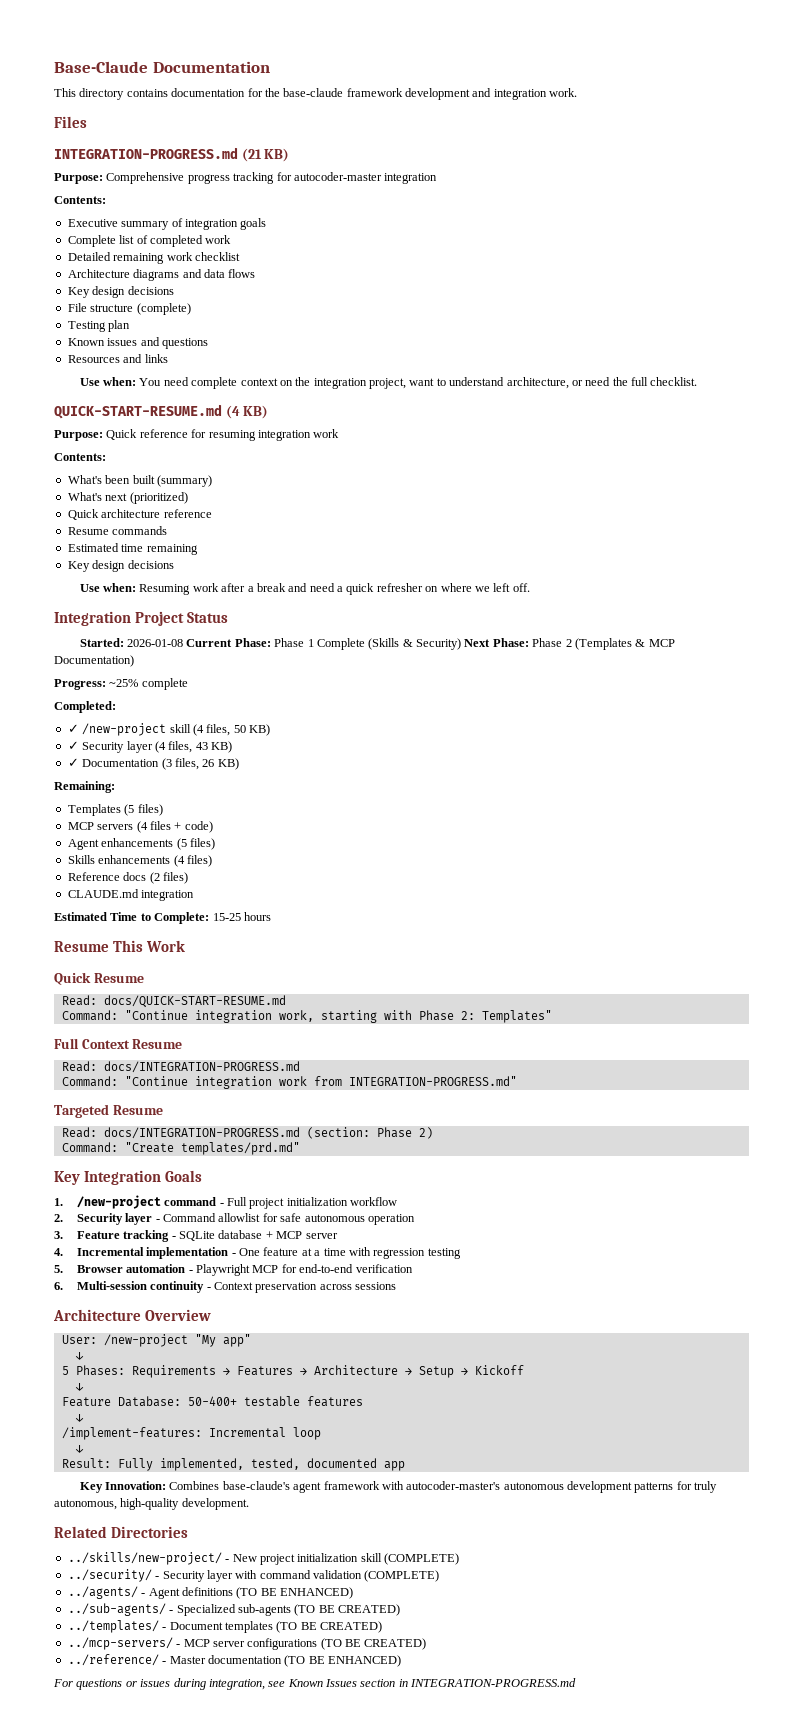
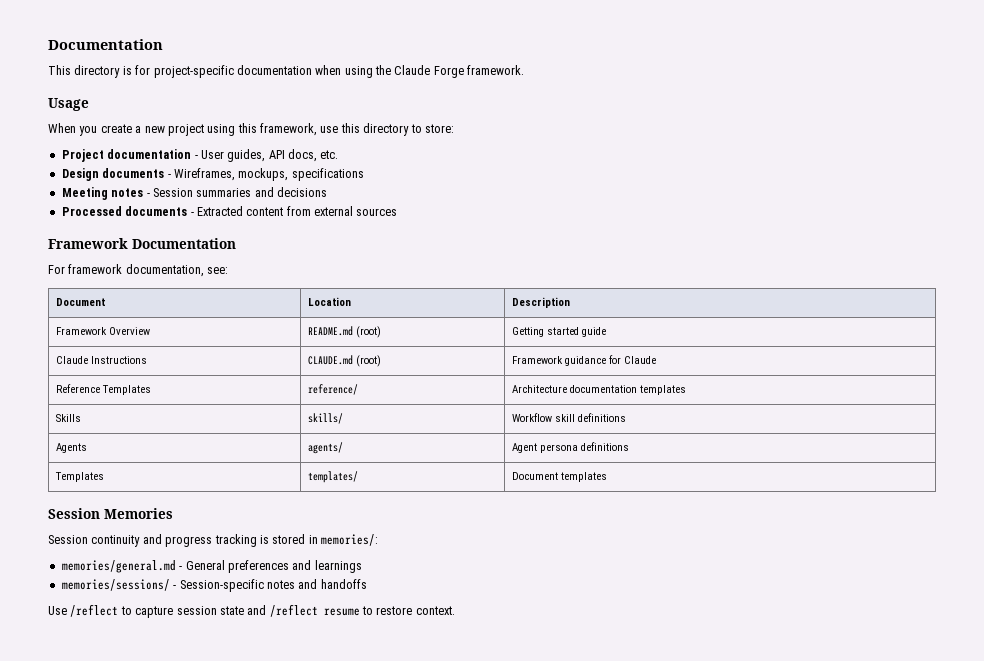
[54,61,148,73] Base-Claude -> (48, 44) none
[126,88,578,100] [54,116,87,128] [54,147,290,162] [54,172,438,184] [54,196,106,204] [67,218,267,230] [67,235,232,247] [67,252,240,264] [67,269,256,281] [67,286,174,298] [67,303,191,315] [67,320,131,332] [67,337,208,349] [67,354,168,363] [79,377,698,389] [54,404,269,419] [54,429,340,441] [54,453,106,461] [67,475,212,487] [67,492,188,504] [67,509,212,520] [67,526,168,535] [67,543,198,555] [67,560,174,572] [79,583,530,595] [54,611,229,626] [79,638,675,650] [54,655,134,667] [54,678,188,690] [54,701,116,713] [67,723,270,736] [67,741,232,753] [67,758,239,770] [54,781,115,793] [67,804,163,816] [67,821,213,833] [67,838,215,850] [67,855,212,867] [67,872,188,884] [67,889,195,901] [54,912,271,924] [54,940,186,952] [54,972,144,985] [61,995,286,1008] [61,1010,552,1023] [54,1038,183,1049] [61,1061,300,1073] [61,1076,517,1089] [54,1104,163,1118] [61,1127,433,1139] [61,1142,300,1155] [54,1170,203,1185] [54,1195,398,1209] [54,1213,415,1225] [54,1230,338,1242] [54,1247,461,1259] [54,1264,413,1276] [54,1281,397,1293] [53,1309,212,1321] [61,1334,251,1347] [74,1352,84,1360] [61,1365,524,1378] [74,1383,84,1391] [61,1396,363,1407] [74,1414,84,1422] [61,1427,321,1440] [74,1445,84,1453] [61,1458,405,1471] [79,1481,718,1493] [54,1498,249,1510] [54,1526,189,1538] [67,1552,459,1565] [67,1569,440,1582] [67,1586,353,1599] [67,1603,400,1616] [67,1620,382,1633] [67,1637,427,1650] [67,1654,401,1667] [53,1678,577,1690] contains documentation for the base-claude framework development and integration work. // Files // INTEGRATION-PROGRESS.md (21 KB) // Purpose: Comprehensive progress tracking for autocoder-master integration // Contents: // Executive summary of integration goals // Complete list of completed work // Detailed remaining work checklist // Architecture diagrams and data flows // Key design decisions // File structure (complete) // Testing plan // Known issues and questions // Resources and links // Use when: You need complete context on the integration project, want to understand architecture, or need the full checklist. // QUICK-START-RESUME.md (4 KB) // Purpose: Quick reference for resuming integration work // Contents: // What's been built (summary) // What's next (prioritized) // Quick architecture reference // Resume commands // Estimated time remaining // Key design decisions // Use when: Resuming work after a break and need a quick refresher on where we left off. // Integration Project Status // Started: 2026-01-08 Current Phase: Phase 1 Complete (Skills & Security) Next Phase: Phase 2 (Templates & MCP Documentation) // Progress: ~25% complete // Completed: // ✓ /new-project skill (4 files, 50 KB) // ✓ Security layer (4 files, 43 KB) // ✓ Documentation (3 files, 26 KB) // Remaining: // Templates (5 files) // MCP servers (4 files + code) // Agent enhancements (5 files) // Skills enhancements (4 files) // Reference docs (2 files) // CLAUDE.md integration // Estimated Time to Complete: 15-25 hours // Resume This Work // Quick Resume // Read: docs/QUICK-START-RESUME.md // Command: "Continue integration work, starting with Phase 2: Templates" // Full Context Resume // Read: docs/INTEGRATION-PROGRESS.md // Command: "Continue integration work from INTEGRATION-PROGRESS.md" // Targeted Resume // Read: docs/INTEGRATION-PROGRESS.md (section: Phase 2) // Command: "Create templates/prd.md" // Key Integration Goals // 1. /new-project command - Full project initialization workflow // 2. Security layer - Command allowlist for safe autonomous operation // 3. Feature tracking - SQLite database + MCP server // 4. Incremental implementation - One feature at a time with regression testing // 5. Browser automation - Playwright MCP for end-to-end verification // 6. Multi-session continuity - Context preservation across sessions // Architecture Overview // User: /new-project "My app" // ↓ // 5 Phases: Requirements → Features → Architecture → Setup → Kickoff // ↓ // Feature Database: 50-400+ testable features // ↓ // /implement-features: Incremental loop // ↓ // Result: Fully implemented, tested, documented app // Key Innovation: Combines base-claude's agent framework with autocoder-master's autonomous development patterns for truly autonomous, high-quality development. // Related Directories // ../skills/new-project/ - New project initialization skill (COMPLETE) // ../security/ - Security layer with command validation (COMPLETE) // ../agents/ - Agent definitions (TO BE ENHANCED) // ../sub-agents/ - Specialized sub-agents (TO BE CREATED) // ../templates/ - Document templates (TO BE CREATED) // ../mcp-servers/ - MCP server configurations (TO BE CREATED) // ../reference/ - Master documentation (TO BE ENHANCED) // For questions or issues during integration, see Known Issues section in INTEGRATION-PROGRESS.md -> [122,65,525,78] [48,98,89,111] [48,123,454,136] [61,149,339,162] [61,168,364,181] [61,187,327,200] [61,206,398,216] [48,238,236,249] [48,264,229,277] [56,298,107,306] [308,297,352,306] [512,297,571,308] [56,327,151,335] [308,326,382,338] [512,327,607,337] [56,356,148,364] [308,355,382,367] [512,355,657,366] [56,384,152,395] [308,384,359,395] [512,385,687,395] [56,414,82,422] [308,413,344,424] [512,413,627,422] [56,443,88,453] [308,442,344,454] [512,442,630,453] [55,472,105,482] [308,471,359,483] [512,472,608,482] [48,508,173,519] [48,534,378,547] [61,560,362,573] [61,579,367,592] [48,604,455,618] is for project-specific documentation when using the Claude Forge framework. // Usage // When you create a new project using this framework, use this directory to store: // Project documentation - User guides, API docs, etc. // Design documents - Wireframes, mockups, specifications // Meeting notes - Session summaries and decisions // Processed documents - Extracted content from external sources // Framework Documentation // For framework documentation, see: // Document | Location | Description // Framework Overview | README.md (root) | Getting started guide // Claude Instructions | CLAUDE.md (root) | Framework guidance for Claude // Reference Templates | reference/ | Architecture documentation templates // Skills | skills/ | Workflow skill definitions // Agents | agents/ | Agent persona definitions // Templates | templates/ | Document templates // Session Memories // Session continuity and progress tracking is stored in memories/: // memories/general.md - General preferences and learnings // memories/sessions/ - Session-specific notes and handoffs // Use /reflect to capture session state and /reflect resume to restore context.

